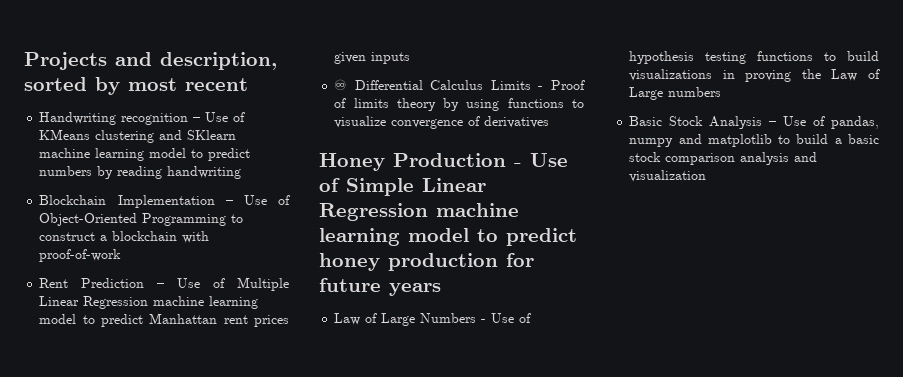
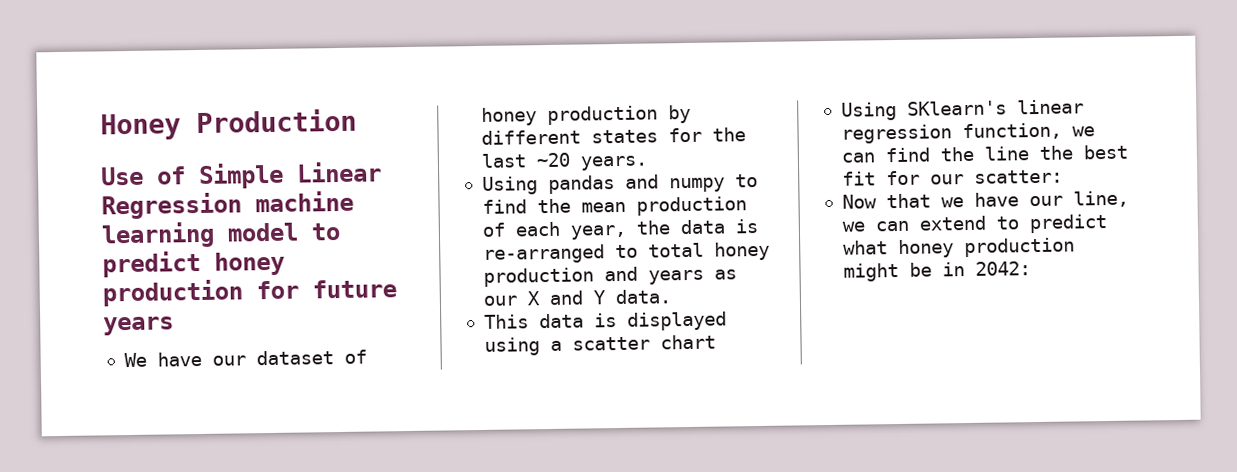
[24,52,277,70] [24,77,248,95] [39,112,246,125] [39,129,237,143] [39,148,251,161] [39,166,242,179] [39,195,290,208] [39,213,244,226] [39,231,210,243] [39,249,122,262] [39,277,289,291] [39,296,259,309] [39,313,289,327] [334,52,411,64] [334,79,585,90] [334,98,584,111] [334,116,550,129] Projects and description, sorted by most recent // Handwriting recognition – Use of KMeans clustering and SKlearn machine learning model to predict numbers by reading handwriting // Blockchain Implementation – Use of Object-Oriented Programming to construct a blockchain with proof-of-work // Rent Prediction – Use of Multiple Linear Regression machine learning model to predict Manhattan rent prices given inputs // ♾ Differential Calculus Limits - Proof of limits theory by using functions to visualize convergence of derivatives // -> (100, 127) none
[514,163,522,167] - -> (357, 121) //
[334,313,532,326] [629,51,879,64] [629,69,880,82] [629,87,722,100] [629,116,879,129] [629,134,879,147] [629,152,818,165] [629,170,707,182] Law of Large Numbers - Use of hypothesis testing functions to build visualizations in proving the Law of Large numbers // Basic Stock Analysis – Use of pandas, numpy and matplotlib to build a basic stock comparison analysis and visualization -> [123,349,367,368] [480,104,691,126] [480,127,746,145] [480,152,648,171] [481,174,758,195] [481,196,747,216] [481,219,758,240] [482,241,770,264] [482,266,737,287] [482,289,671,306] [483,311,727,331] [483,334,716,356] [840,99,1084,121] [840,122,1095,144] [840,144,1128,163] [841,169,1063,186] [841,190,1129,209] [841,214,1107,234] [842,237,1075,259] [842,261,1031,282] We have our dataset of honey production by different states for the last ~20 years. // Using pandas and numpy to find the mean production of each year, the data is re-arranged to total honey production and years as our X and Y data. // This data is displayed using a scatter chart // Using SKlearn's linear regression function, we can find the line the best fit for our scatter: // Now that we have our line, we can extend to predict what honey production might be in 2042:

